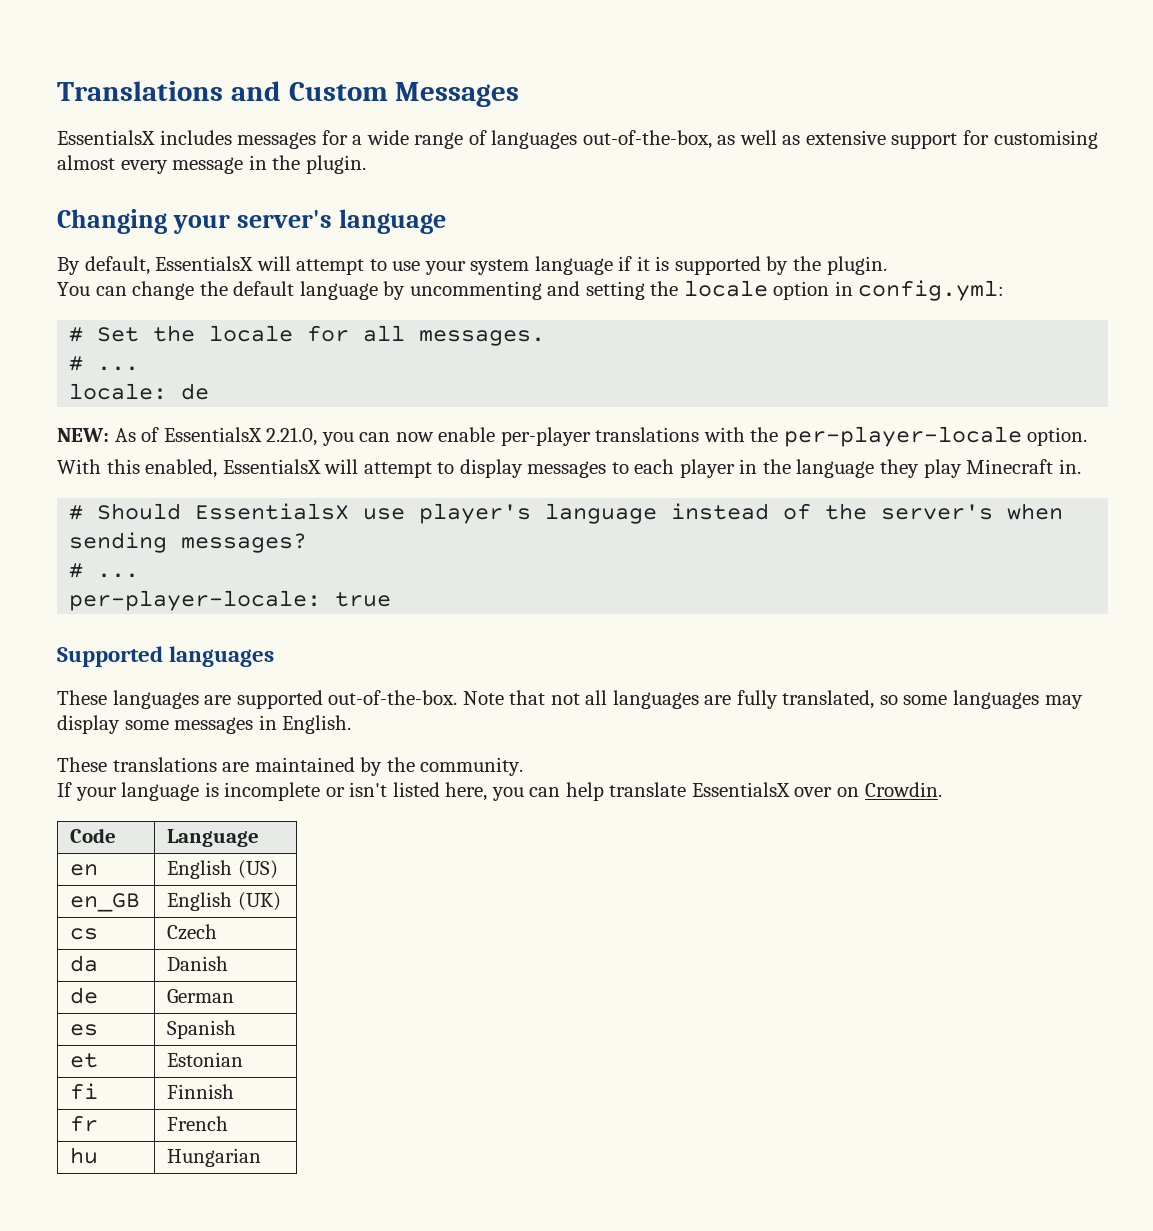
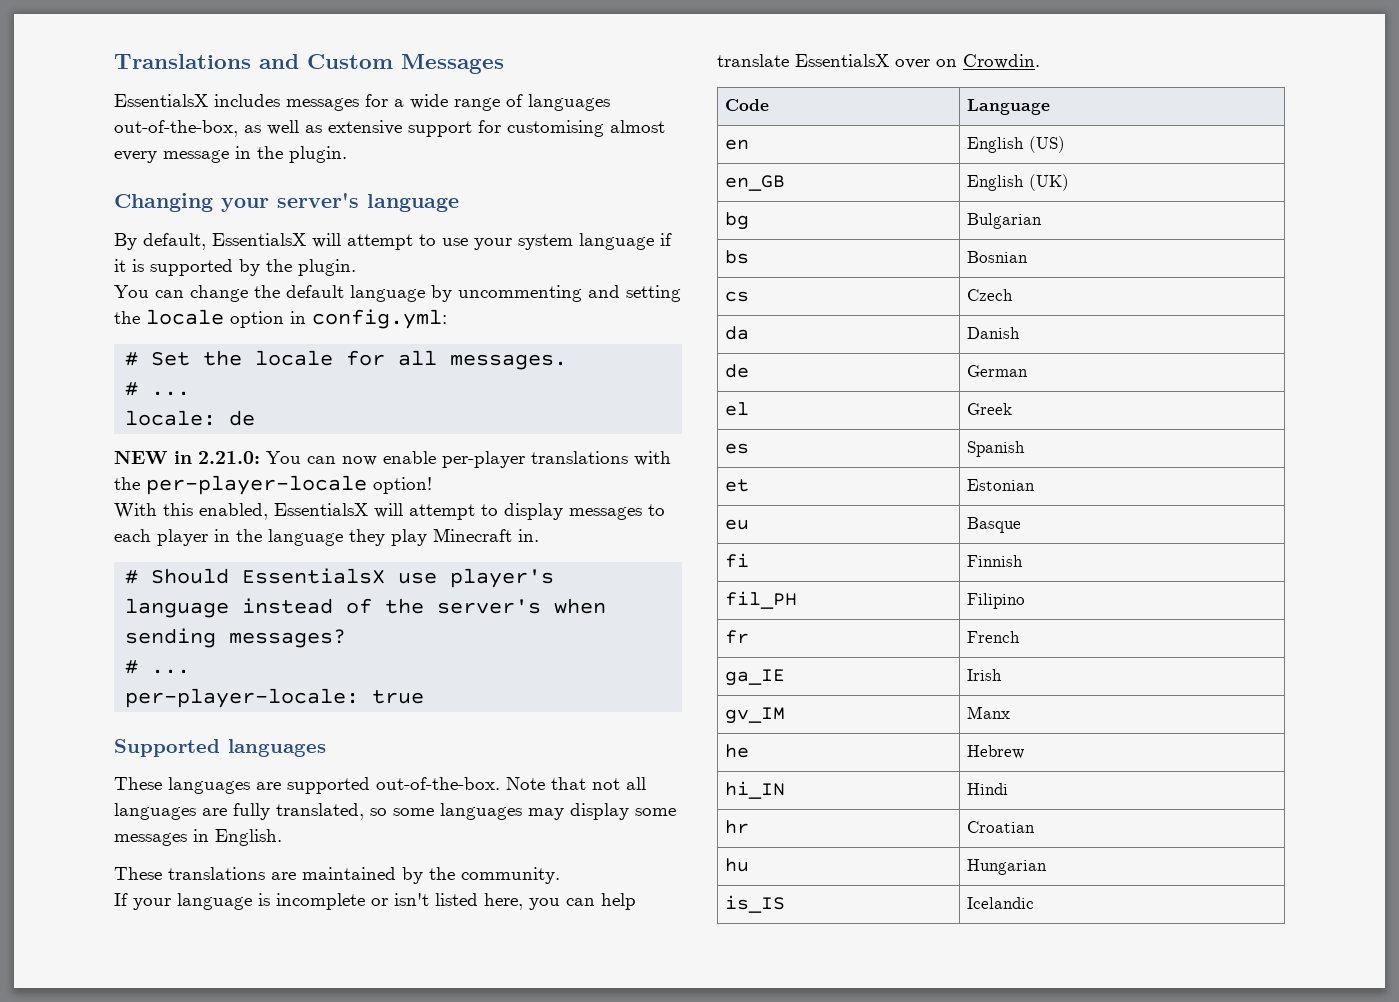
[57,427,354,446] NEW: As of EssentialsX 2.21.0, you -> [114,451,301,464] NEW in 2.21.0: You
[1027,427,1088,446] option. -> [373,477,432,494] option!
(281, 901) none -> [724,212,749,230] [966,213,1042,229] [724,250,749,264] [966,251,1028,263] // bg | Bulgarian // bs | Bosnian
(235, 996) none -> [724,402,749,416] [966,403,1012,415] // el | Greek
(244, 1059) none -> [724,519,749,530] [966,517,1021,533] // eu | Basque
(235, 1091) none -> [724,591,797,609] [966,593,1025,609] // fil_PH | Filipino
(229, 1123) none -> [724,669,785,686] [966,669,1002,681] [724,707,785,724] [966,706,1010,719] [724,744,749,758] [966,745,1024,759] [724,781,785,799] [966,783,1008,795] [724,820,749,834] [966,821,1035,833] // ga_IE | Irish // gv_IM | Manx // he | Hebrew // hi_IN | Hindi // hr | Croatian
(262, 1157) none -> [724,895,785,913] [966,897,1034,909] // is_IS | Icelandic

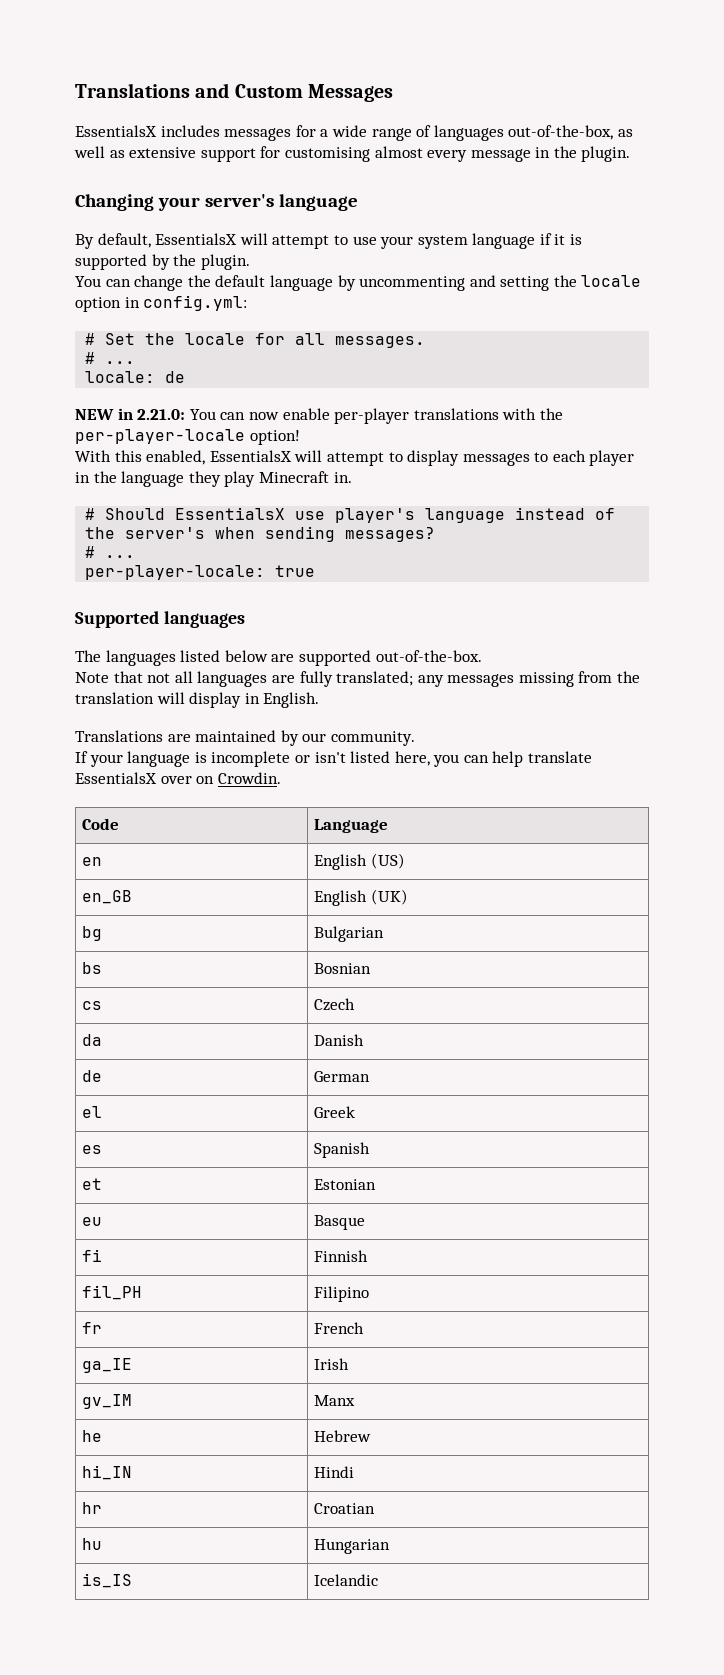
[114,777,250,794] These languages -> [75,650,268,666] The languages listed below
(500, 783) none -> (482, 656) //
[276,803,676,820] [114,833,187,846] translated, so some languages may display some messages -> [336,671,641,687] [75,692,242,708] translated; any messages missing from the translation will display
[114,867,265,880] These translations -> [75,730,163,742] Translations
[429,867,455,880] the -> [302,733,327,742] our

